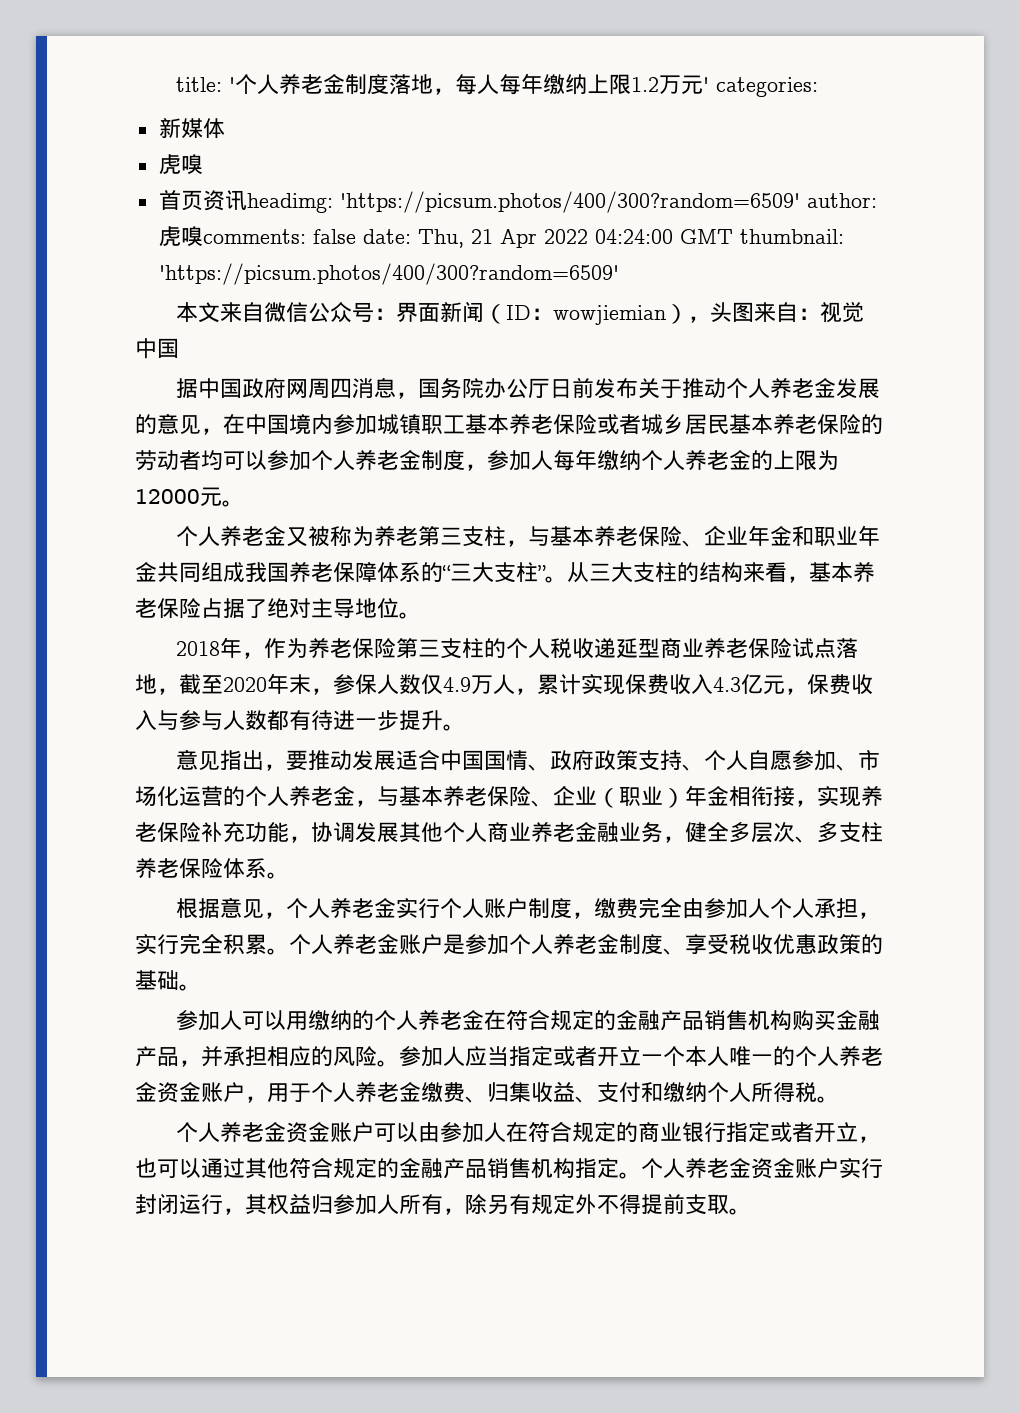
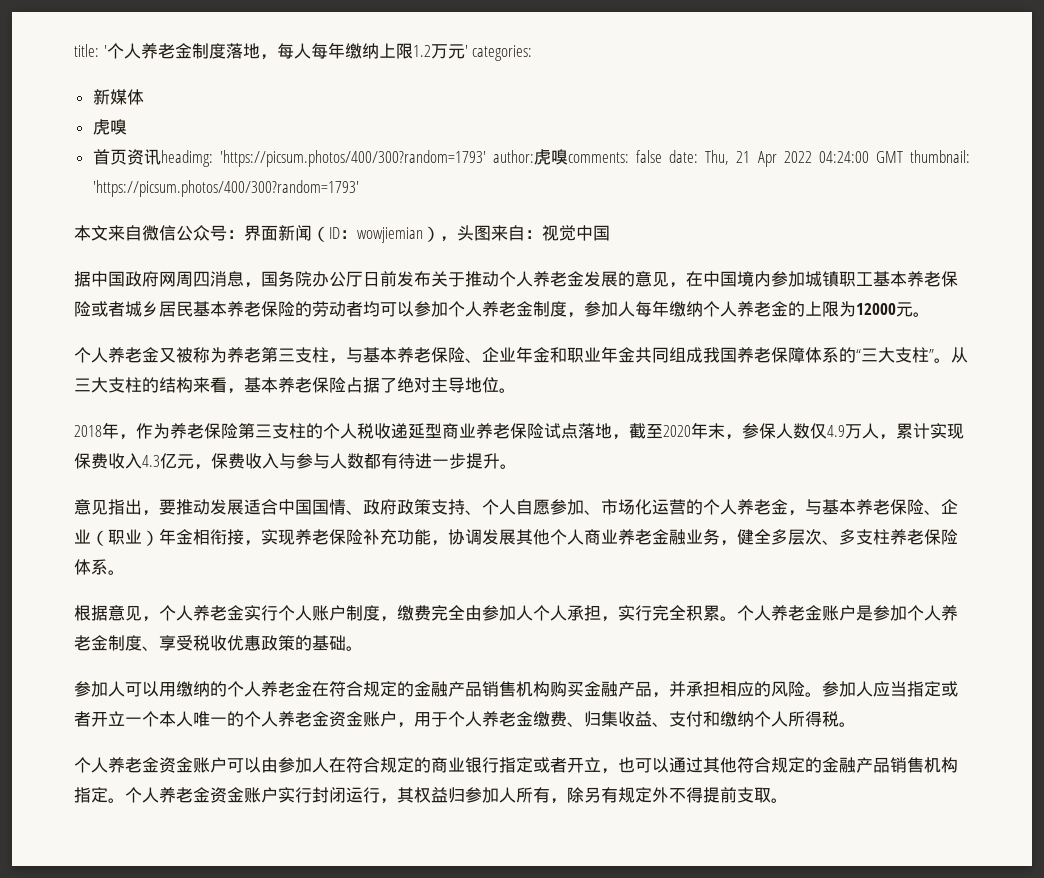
[339,191,800,213] 'https://picsum.photos/400/300?random=6509' -> [219,150,486,167] 'https://picsum.photos/400/300?random=1793'
[158,263,619,285] 'https://picsum.photos/400/300?random=6509' -> [92,180,359,197] 'https://picsum.photos/400/300?random=1793'

